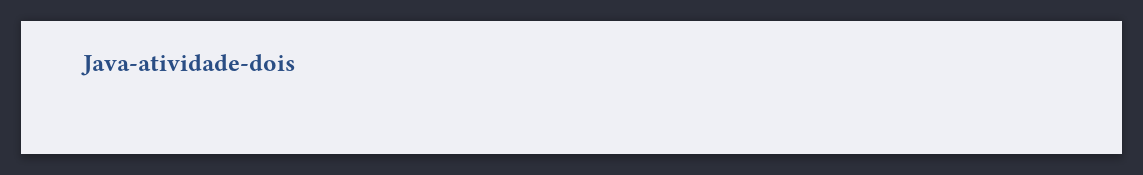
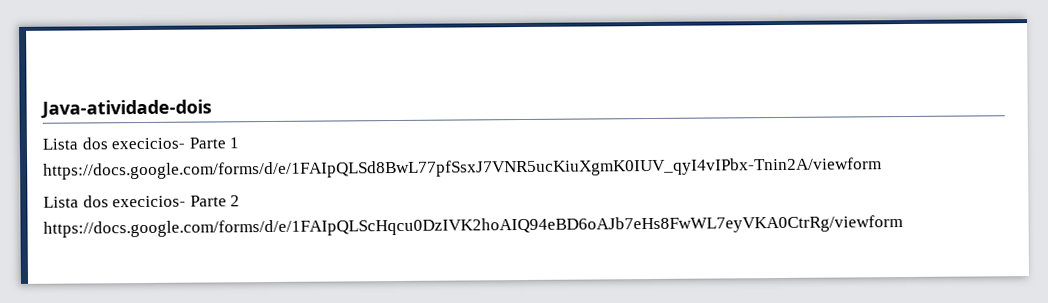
(295, 65) none -> [42,137,240,150] [43,157,882,180] [43,195,241,208] [43,215,903,238] // Lista dos execicios- Parte 1 https://docs.google.com/forms/d/e/1FAIpQLSd8BwL77pfSsxJ7VNR5ucKiuXgmK0IUV_qyI4vIPbx-Tnin2A/viewform // Lista dos execicios- Parte 2 https://docs.google.com/forms/d/e/1FAIpQLScHqcu0DzIVK2hoAIQ94eBD6oAJb7eHs8FwWL7eyVKA0CtrRg/viewform

